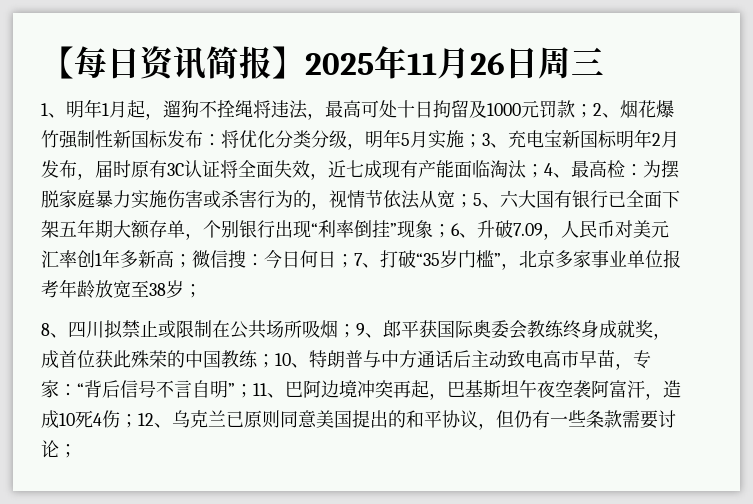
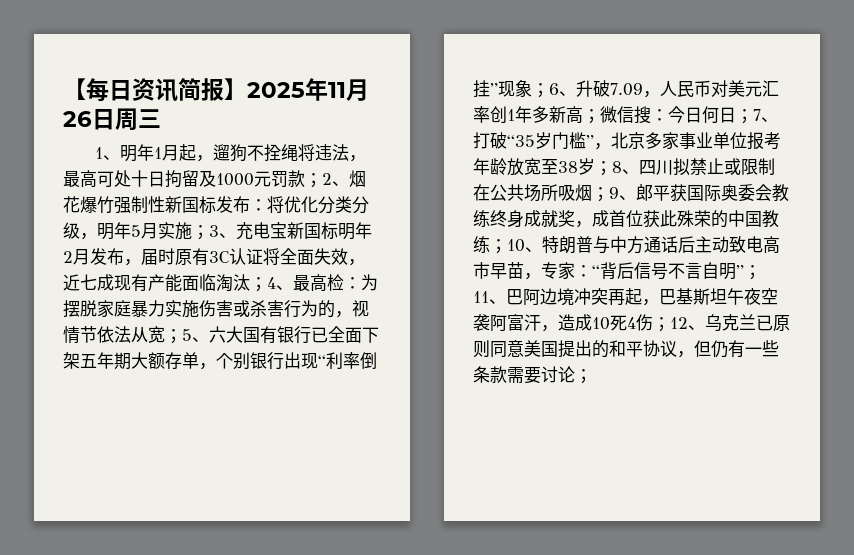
(202, 291) // -> (612, 168) none

